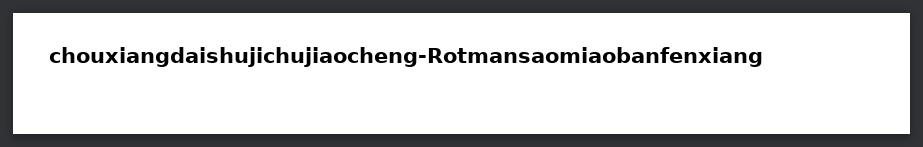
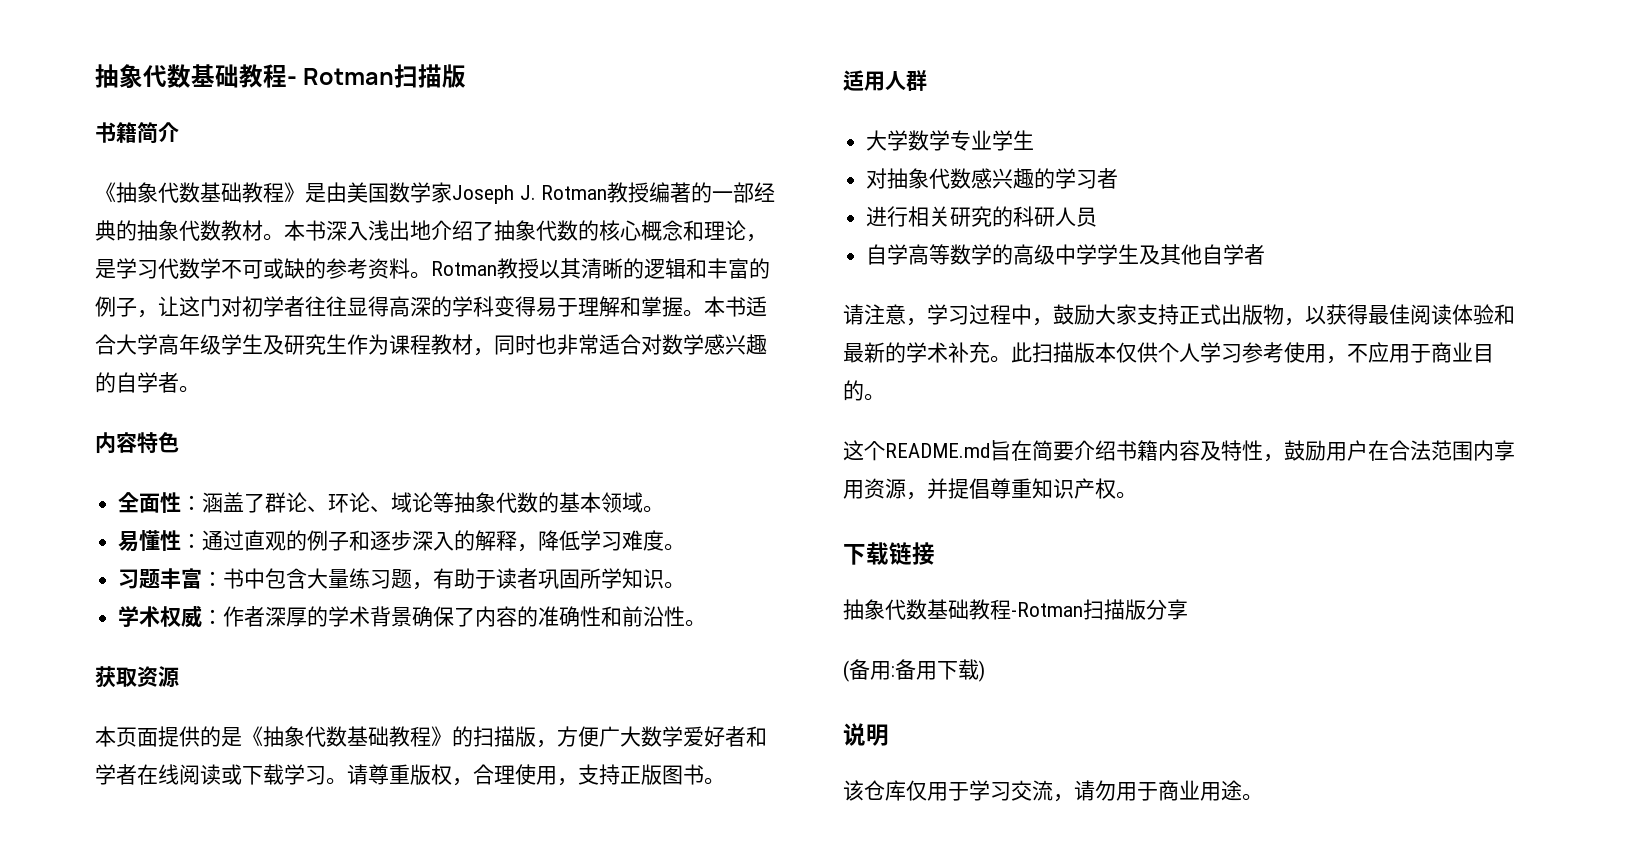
[49,47,763,67] chouxiangdaishujichujiaocheng-Rotmansaomiaobanfenxiang -> [95,64,467,88] [95,122,179,144] [95,182,776,204] [95,220,767,242] [95,258,770,279] [95,296,767,318] [95,334,767,356] [95,372,200,393] [95,432,179,454] [118,492,665,513] [118,530,686,552] [118,568,686,590] [118,605,707,627] [95,666,179,688] [95,726,767,748] [95,764,725,786] [843,70,927,91] [866,130,1035,151] [866,168,1119,189] [866,206,1098,227] [866,244,1266,265] [843,304,1515,326] [843,342,1494,364] [843,380,885,401] [843,440,1515,462] [843,478,1137,500] [843,542,935,565] [843,599,1188,620] [843,659,985,682] [843,723,889,746] [843,780,1263,802] 抽象代数基础教程- Rotman扫描版 // 书籍简介 // 《抽象代数基础教程》是由美国数学家Joseph J. Rotman教授编著的一部经典的抽象代数教材。本书深入浅出地介绍了抽象代数的核心概念和理论，是学习代数学不可或缺的参考资料。Rotman教授以其清晰的逻辑和丰富的例子，让这门对初学者往往显得高深的学科变得易于理解和掌握。本书适合大学高年级学生及研究生作为课程教材，同时也非常适合对数学感兴趣的自学者。 // 内容特色 // 全面性：涵盖了群论、环论、域论等抽象代数的基本领域。 // 易懂性：通过直观的例子和逐步深入的解释，降低学习难度。 // 习题丰富：书中包含大量练习题，有助于读者巩固所学知识。 // 学术权威：作者深厚的学术背景确保了内容的准确性和前沿性。 // 获取资源 // 本页面提供的是《抽象代数基础教程》的扫描版，方便广大数学爱好者和学者在线阅读或下载学习。请尊重版权，合理使用，支持正版图书。 // 适用人群 // 大学数学专业学生 // 对抽象代数感兴趣的学习者 // 进行相关研究的科研人员 // 自学高等数学的高级中学学生及其他自学者 // 请注意，学习过程中，鼓励大家支持正式出版物，以获得最佳阅读体验和最新的学术补充。此扫描版本仅供个人学习参考使用，不应用于商业目的。 // 这个README.md旨在简要介绍书籍内容及特性，鼓励用户在合法范围内享用资源，并提倡尊重知识产权。 // 下载链接 // 抽象代数基础教程-Rotman扫描版分享 // (备用:备用下载) // 说明 // 该仓库仅用于学习交流，请勿用于商业用途。

